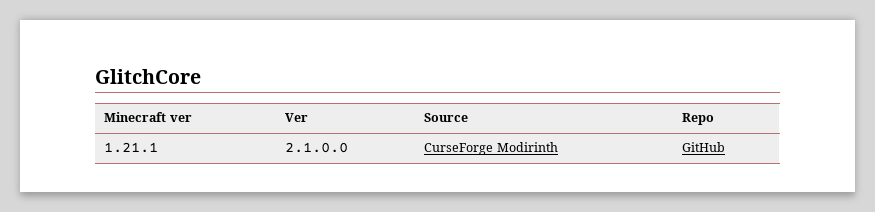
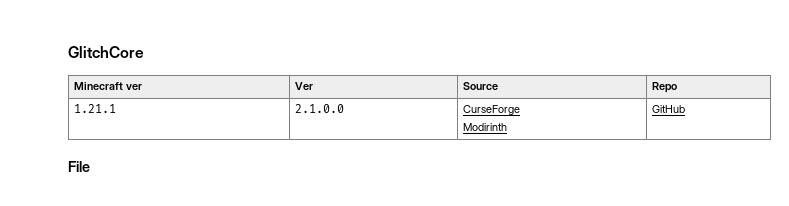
(494, 149) none -> (520, 110) //
(726, 147) none -> [68,161,90,172] // File

